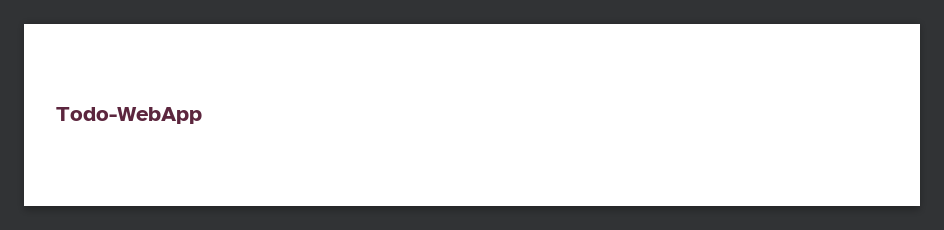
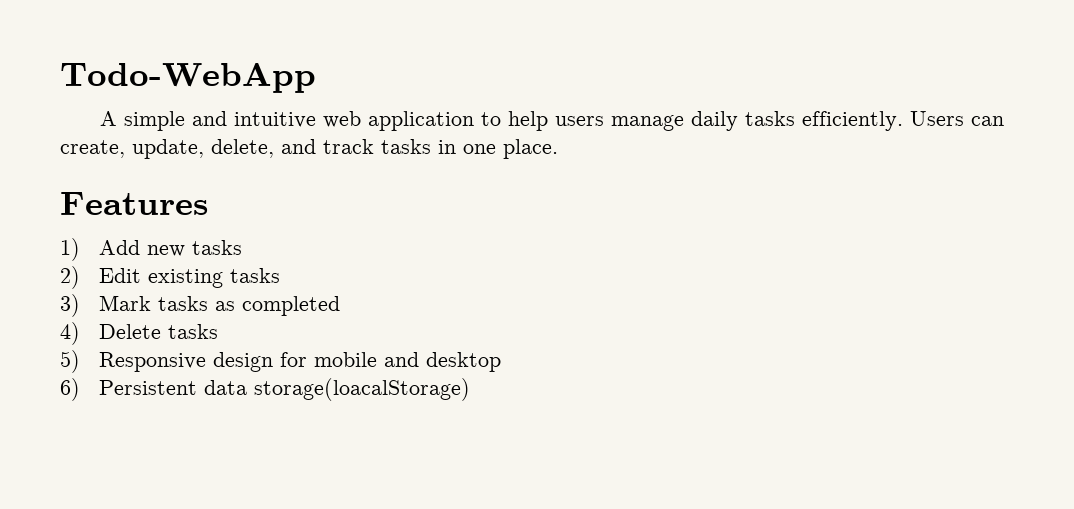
(202, 115) none -> [99,111,1004,131] [60,139,558,159] [60,192,208,215] [60,238,242,261] [60,266,280,289] [60,294,340,317] [60,322,218,345] [60,350,501,373] [60,378,470,401] // A simple and intuitive web application to help users manage daily tasks efficiently. Users can create, update, delete, and track tasks in one place. // Features // 1) Add new tasks // 2) Edit existing tasks // 3) Mark tasks as completed // 4) Delete tasks // 5) Responsive design for mobile and desktop // 6) Persistent data storage(loacalStorage)

